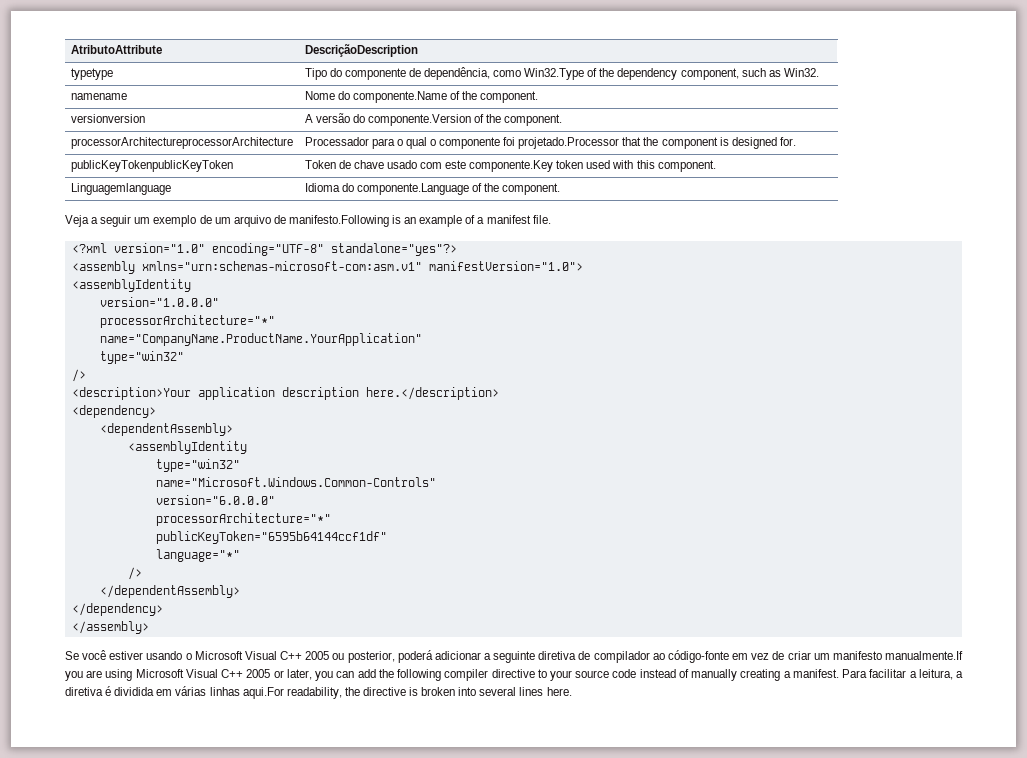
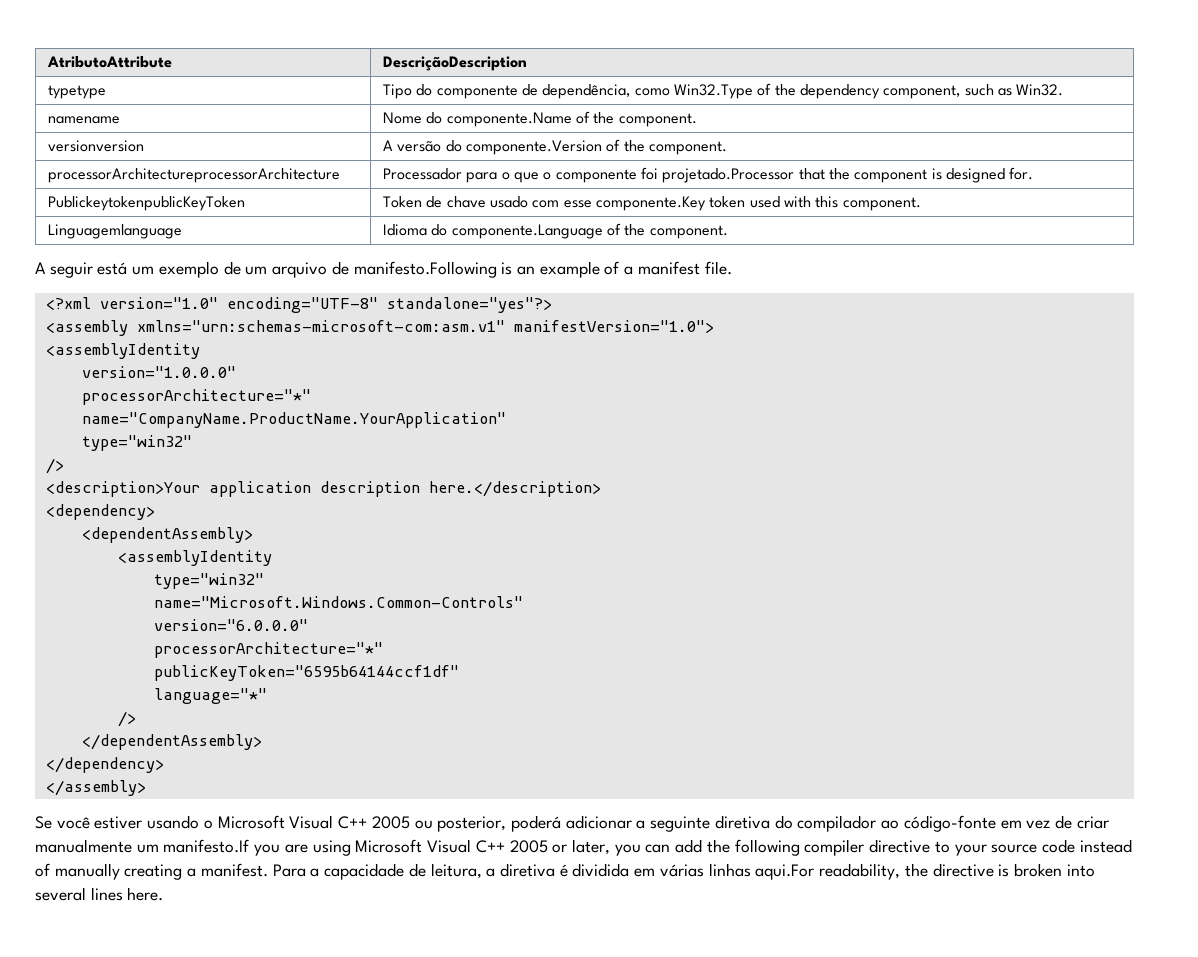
[405,137,427,149] qual -> [514,172,540,183] que
[70,160,233,172] publicKeyTokenpublicKeyToken -> [48,196,246,211] PublickeytokenpublicKeyToken
[445,160,467,169] este -> [563,200,592,208] esse
[65,215,132,227] Veja a seguir -> [35,262,128,278] A seguir está
[578,651,591,660] de -> [774,815,793,829] do
[813,651,964,660] um manifesto manualmente.If -> [35,839,250,853] manualmente um manifesto.If
[869,669,917,678] facilitar a -> [310,863,426,880] a capacidade de

